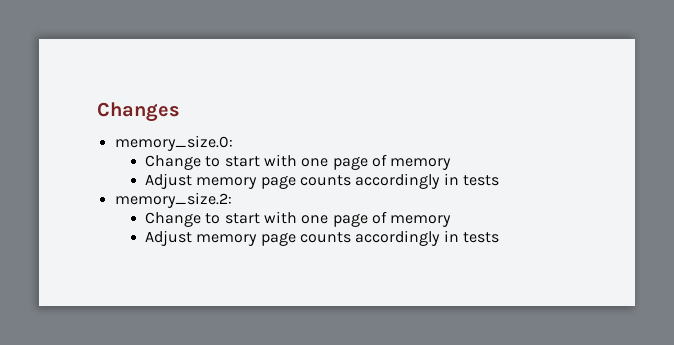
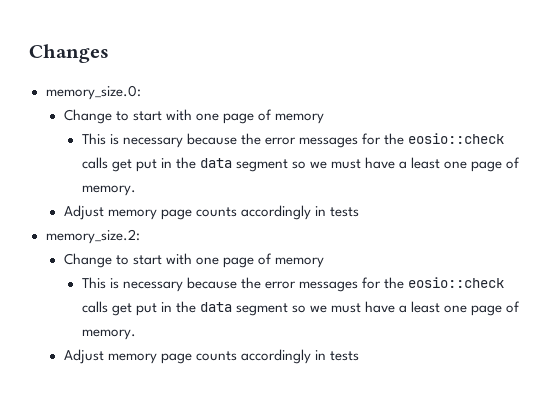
(452, 164) none -> [81,133,505,148] [81,157,521,172] [81,185,136,196] // This is necessary because the error messages for the eosio::check calls get put in the data segment so we must have a least one page of memory.
(452, 221) none -> [81,277,505,292] [81,301,521,316] [81,329,136,340] // This is necessary because the error messages for the eosio::check calls get put in the data segment so we must have a least one page of memory.

